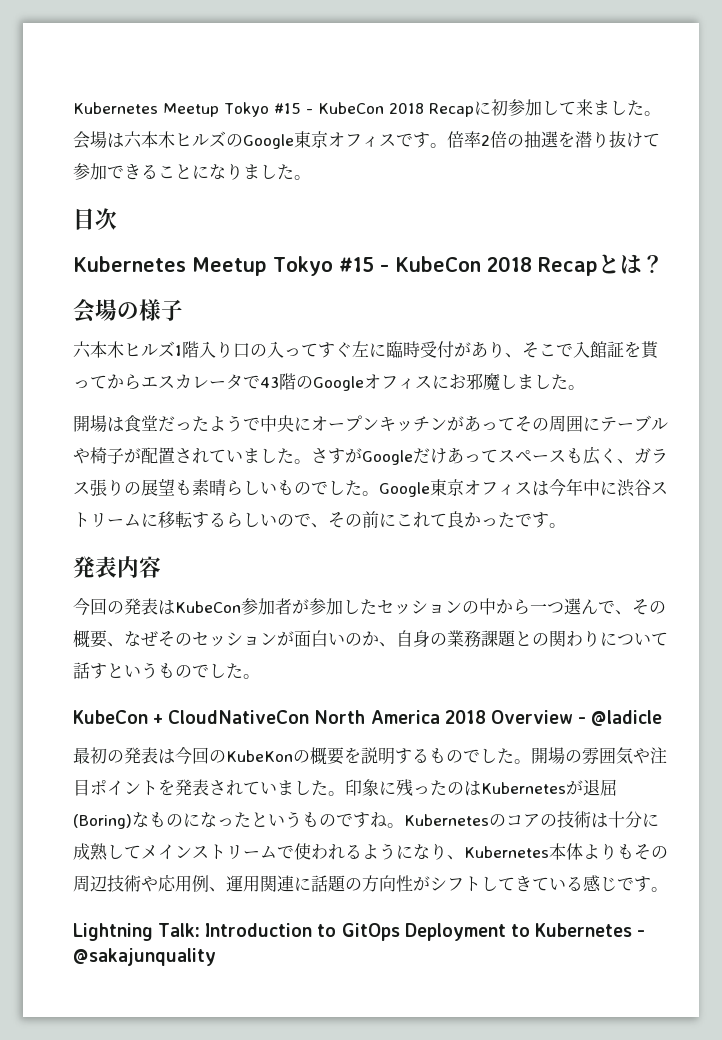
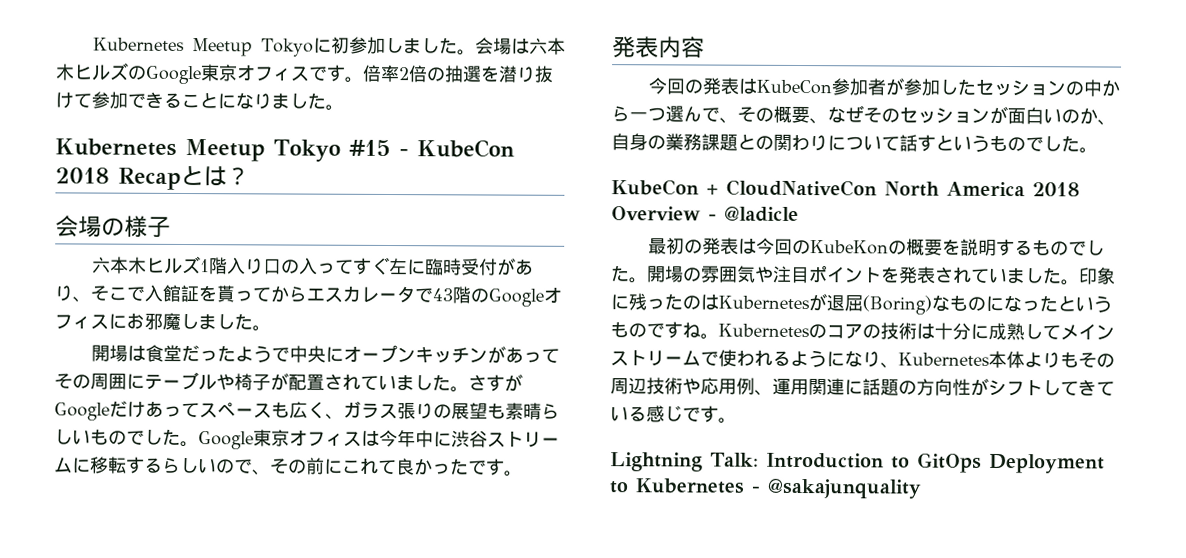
[73,102,474,117] Kubernetes Meetup Tokyo #15 - KubeCon 2018 Recap -> [92,37,315,57] Kubernetes Meetup Tokyo
[558,99,593,116] て来 -> (404, 45) none
[73,208,117,230] // 目次 -> (344, 107) none

